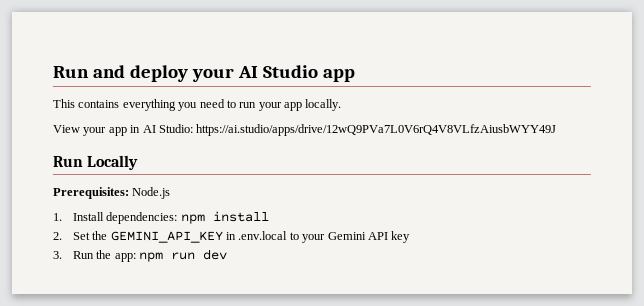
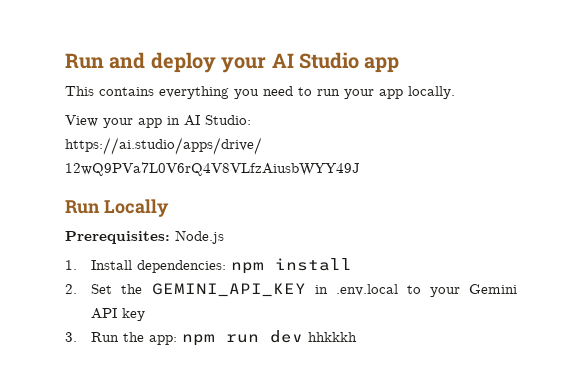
(228, 254) none -> [308,332,358,342] hhkkkh

